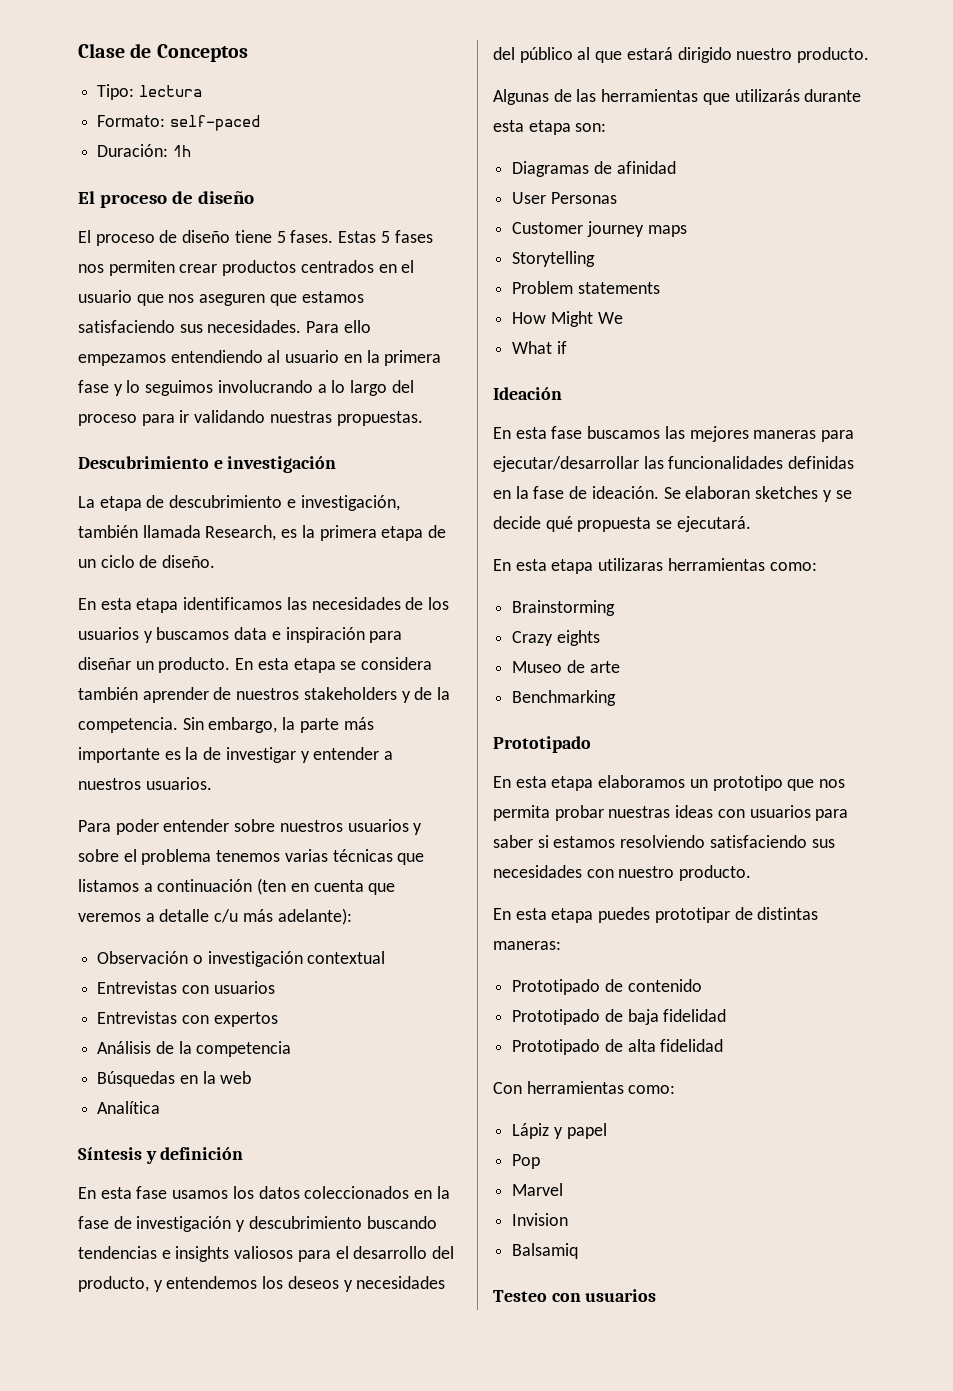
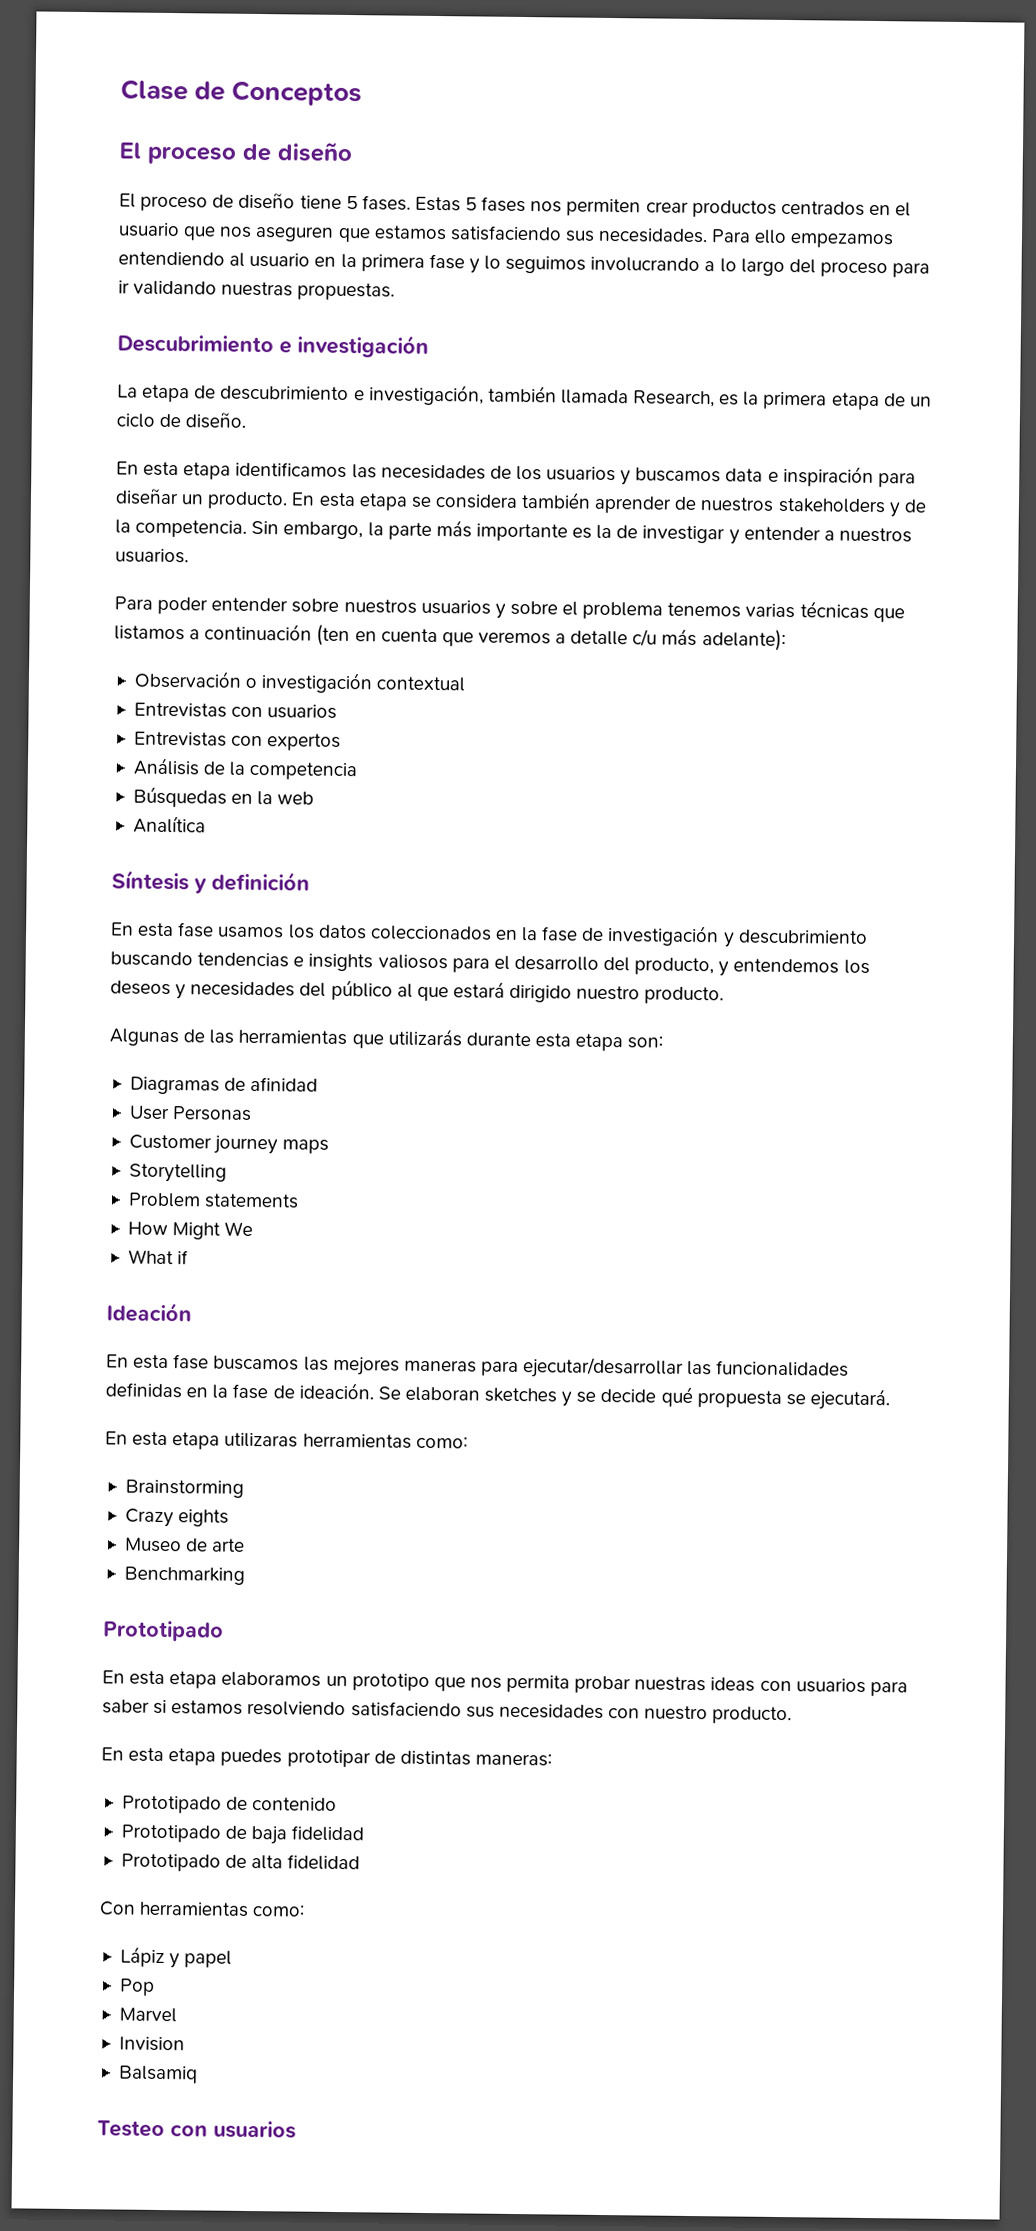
[97,84,202,100] [97,115,260,131] [97,144,191,157] // Tipo: lectura // Formato: self-paced // Duración: 1h -> (363, 93) none

